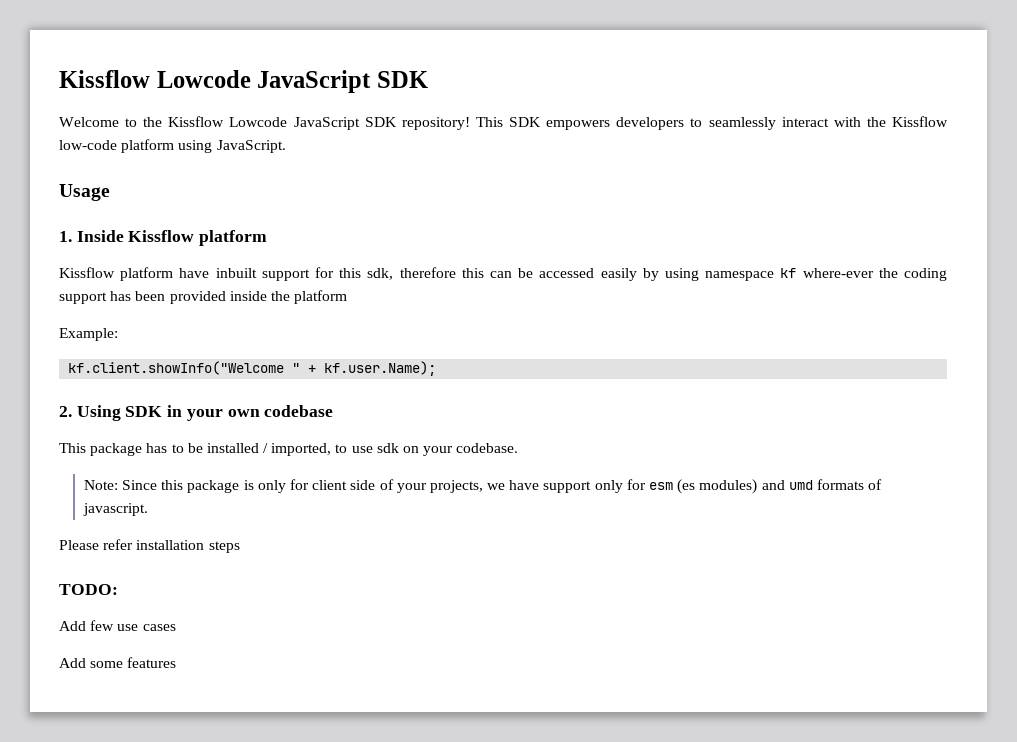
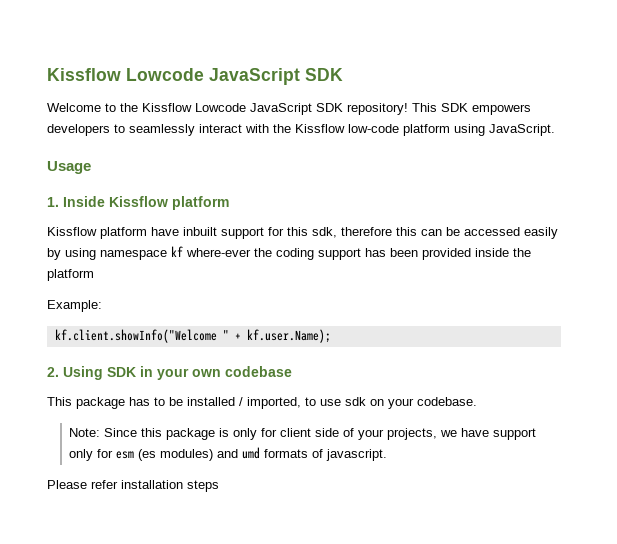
[59,584,118,595] [59,620,176,631] [59,657,177,668] // TODO: // Add few use cases // Add some features -> (219, 486) none

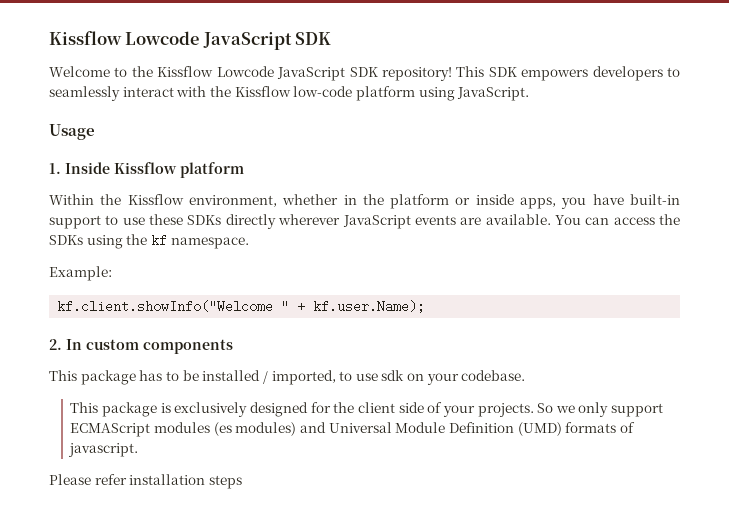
[47,227,558,239] [47,246,531,260] [47,269,94,281] Kissflow platform have inbuilt support for this sdk, therefore this can be accessed easily by using namespace kf where-ever the coding support has been provided inside the platform -> [49,194,680,209] [49,214,680,229] [49,234,249,249] Within the Kissflow environment, whether in the platform or inside apps, you have built-in support to use these SDKs directly wherever JavaScript events are available. You can access the SDKs using the kf namespace.
[63,366,292,380] Using SDK in your own codebase -> [66,339,233,354] In custom components
[68,428,536,440] [68,447,260,461] Note: Since this package is only for client side of your projects, we have support only for esm (es modules) and umd -> [70,402,664,417] [70,422,562,437] This package is exclusively designed for the client side of your projects. So we only support ECMAScript modules (es modules) and Universal Module Definition (UMD)

